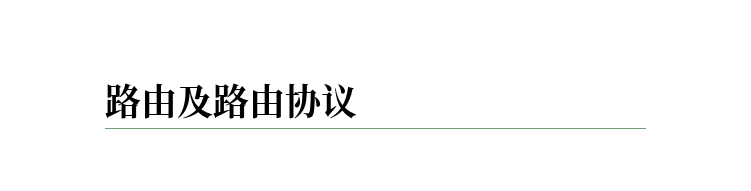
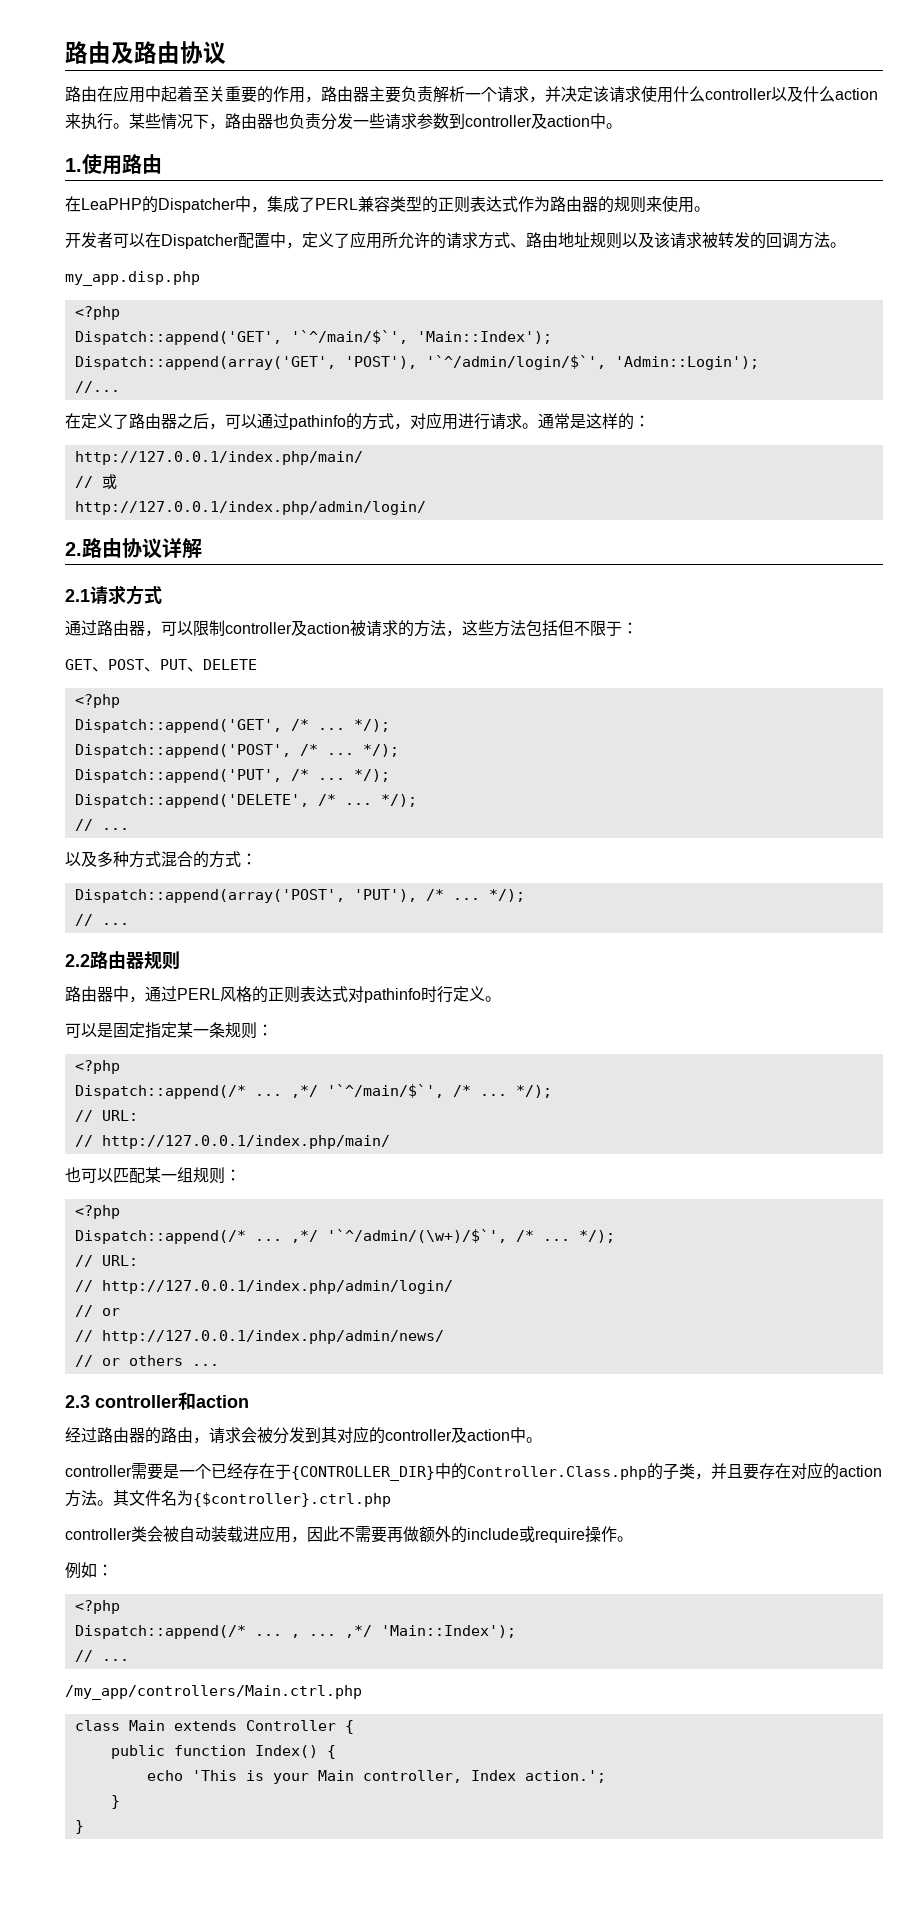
(357, 101) none -> [65,85,878,103] [65,113,622,130] [65,154,162,175] [65,196,710,213] [65,231,846,249] [65,271,200,286] [74,306,120,320] [74,330,552,345] [74,355,759,370] [74,381,120,393] [65,412,650,430] [74,451,363,465] [74,474,117,489] [74,501,426,515] [65,538,202,559] [65,585,162,605] [65,620,638,637] [65,659,257,672] [74,694,120,708] [74,719,390,733] [74,744,399,758] [74,769,390,783] [74,794,417,808] [74,819,129,831] [65,851,257,868] [74,889,525,903] [74,914,129,926] [65,951,180,970] [65,986,501,1003] [65,1022,273,1039] [74,1060,120,1074] [74,1084,552,1099] [74,1110,138,1122] [74,1135,390,1149] [65,1167,241,1184] [74,1205,120,1219] [74,1229,615,1244] [74,1255,138,1267] [74,1280,453,1294] [74,1305,120,1317] [74,1330,444,1344] [74,1355,219,1367] [65,1392,249,1410] [65,1426,542,1444] [65,1462,882,1481] [65,1490,391,1507] [65,1525,633,1543] [65,1562,113,1579] [74,1600,120,1614] [74,1625,516,1639] [74,1650,129,1662] [65,1685,362,1700] [74,1720,354,1734] [110,1745,336,1759] [146,1770,606,1784] [110,1795,120,1809] [74,1820,84,1834] // 路由在应用中起着至关重要的作用，路由器主要负责解析一个请求，并决定该请求使用什么controller以及什么action来执行。某些情况下，路由器也负责分发一些请求参数到controller及action中。 // 1.使用路由 // 在LeaPHP的Dispatcher中，集成了PERL兼容类型的正则表达式作为路由器的规则来使用。 // 开发者可以在Dispatcher配置中，定义了应用所允许的请求方式、路由地址规则以及该请求被转发的回调方法。 // my_app.disp.php // <?php // Dispatch::append('GET', '`^/main/$`', 'Main::Index'); // Dispatch::append(array('GET', 'POST'), '`^/admin/login/$`', 'Admin::Login'); // //... // 在定义了路由器之后，可以通过pathinfo的方式，对应用进行请求。通常是这样的： // http://127.0.0.1/index.php/main/ // // 或 // http://127.0.0.1/index.php/admin/login/ // 2.路由协议详解 // 2.1请求方式 // 通过路由器，可以限制controller及action被请求的方法，这些方法包括但不限于： // GET、POST、PUT、DELETE // <?php // Dispatch::append('GET', /* ... */); // Dispatch::append('POST', /* ... */); // Dispatch::append('PUT', /* ... */); // Dispatch::append('DELETE', /* ... */); // // ... // 以及多种方式混合的方式： // Dispatch::append(array('POST', 'PUT'), /* ... */); // // ... // 2.2路由器规则 // 路由器中，通过PERL风格的正则表达式对pathinfo时行定义。 // 可以是固定指定某一条规则： // <?php // Dispatch::append(/* ... ,*/ '`^/main/$`', /* ... */); // // URL: // // http://127.0.0.1/index.php/main/ // 也可以匹配某一组规则： // <?php // Dispatch::append(/* ... ,*/ '`^/admin/(\w+)/$`', /* ... */); // // URL: // // http://127.0.0.1/index.php/admin/login/ // // or // // http://127.0.0.1/index.php/admin/news/ // // or others ... // 2.3 controller和action // 经过路由器的路由，请求会被分发到其对应的controller及action中。 // controller需要是一个已经存在于{CONTROLLER_DIR}中的Controller.Class.php的子类，并且要存在对应的action方法。其文件名为{$controller}.ctrl.php // controller类会被自动装载进应用，因此不需要再做额外的include或require操作。 // 例如： // <?php // Dispatch::append(/* ... , ... ,*/ 'Main::Index'); // // ... // /my_app/controllers/Main.ctrl.php // class Main extends Controller { // public function Index() { // echo 'This is your Main controller, Index action.'; // } // }

